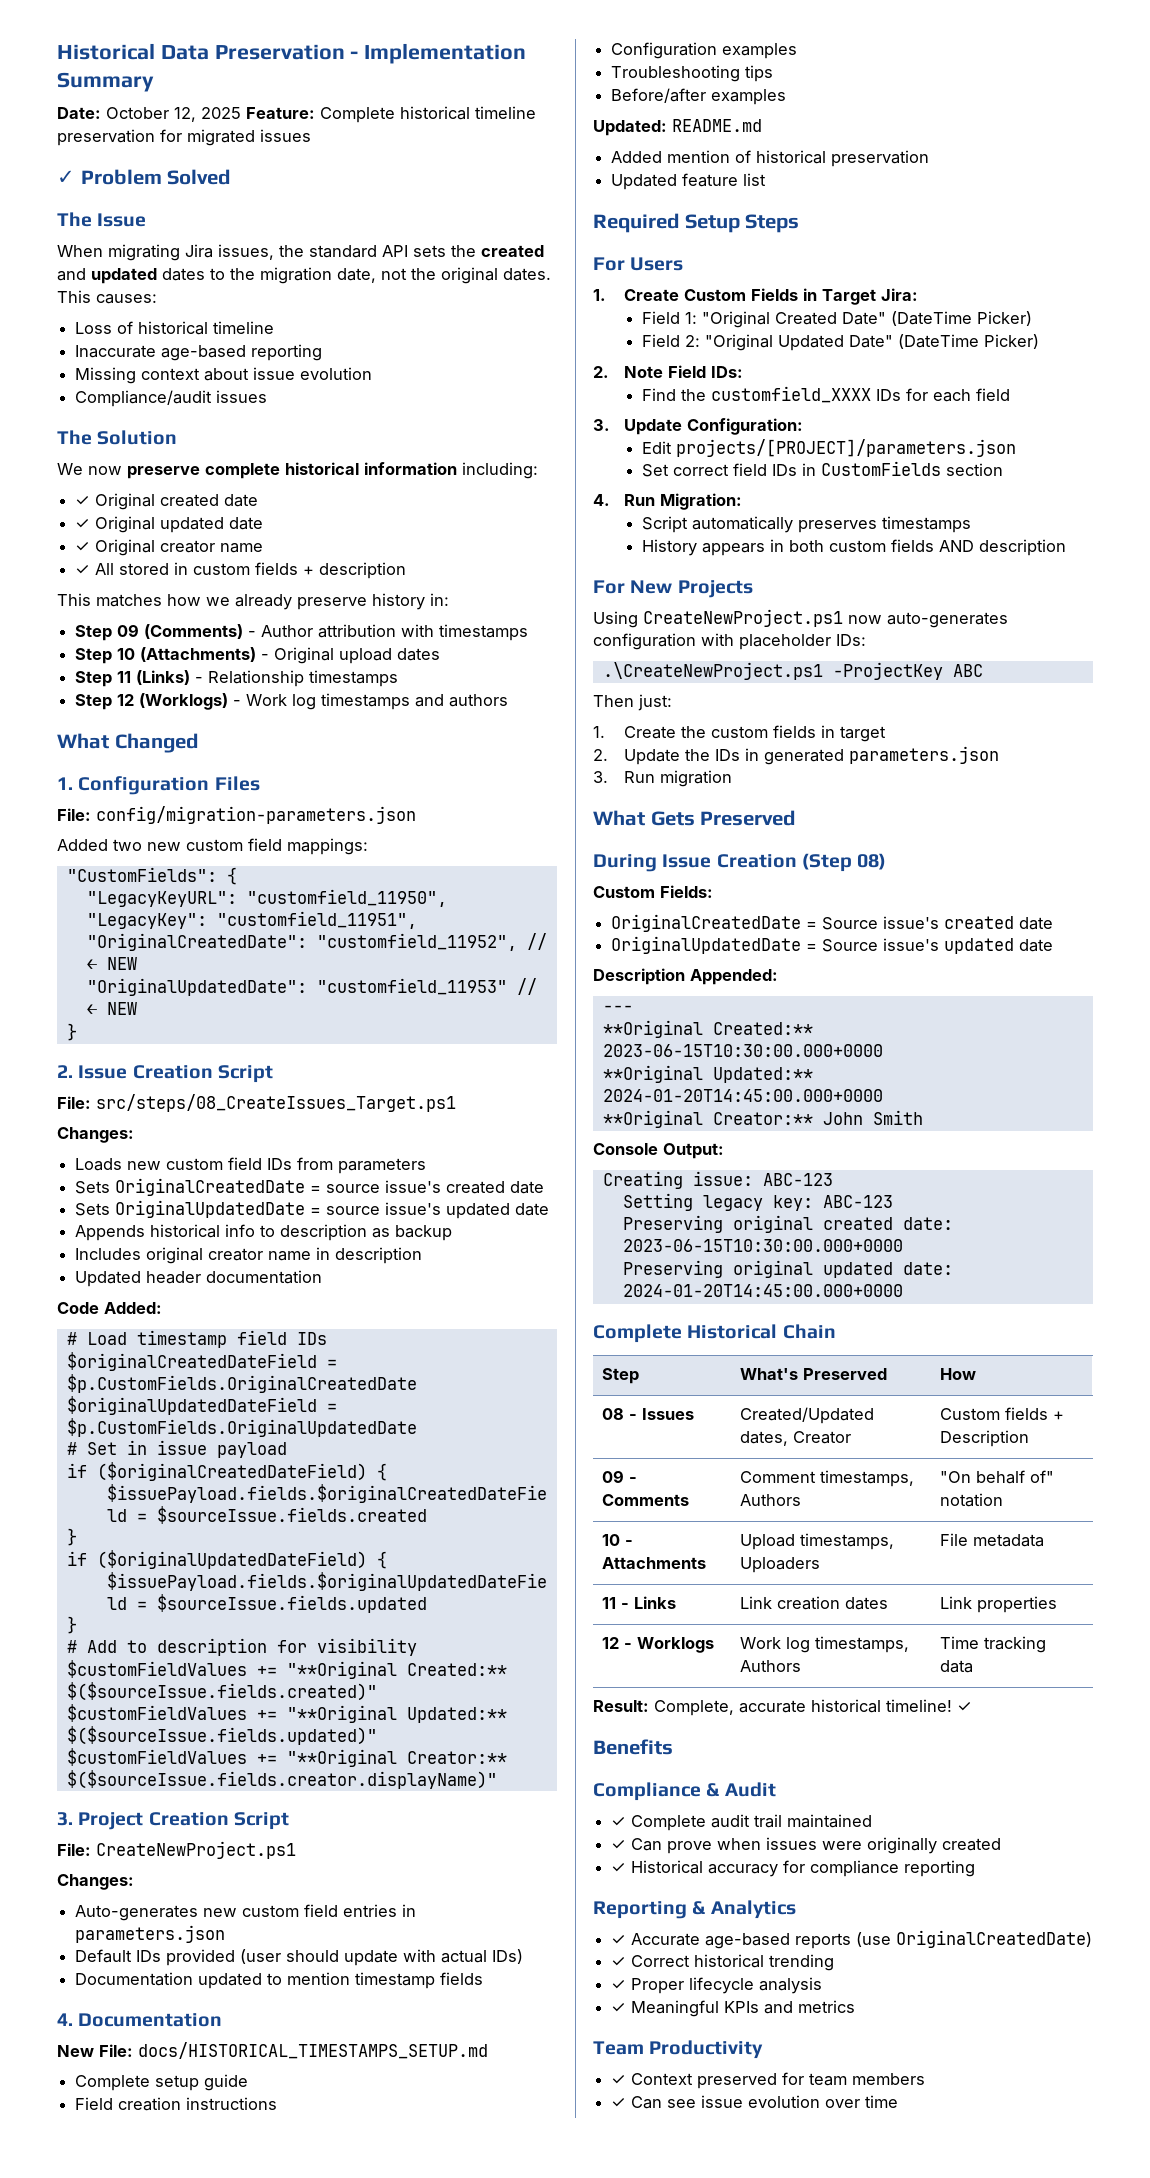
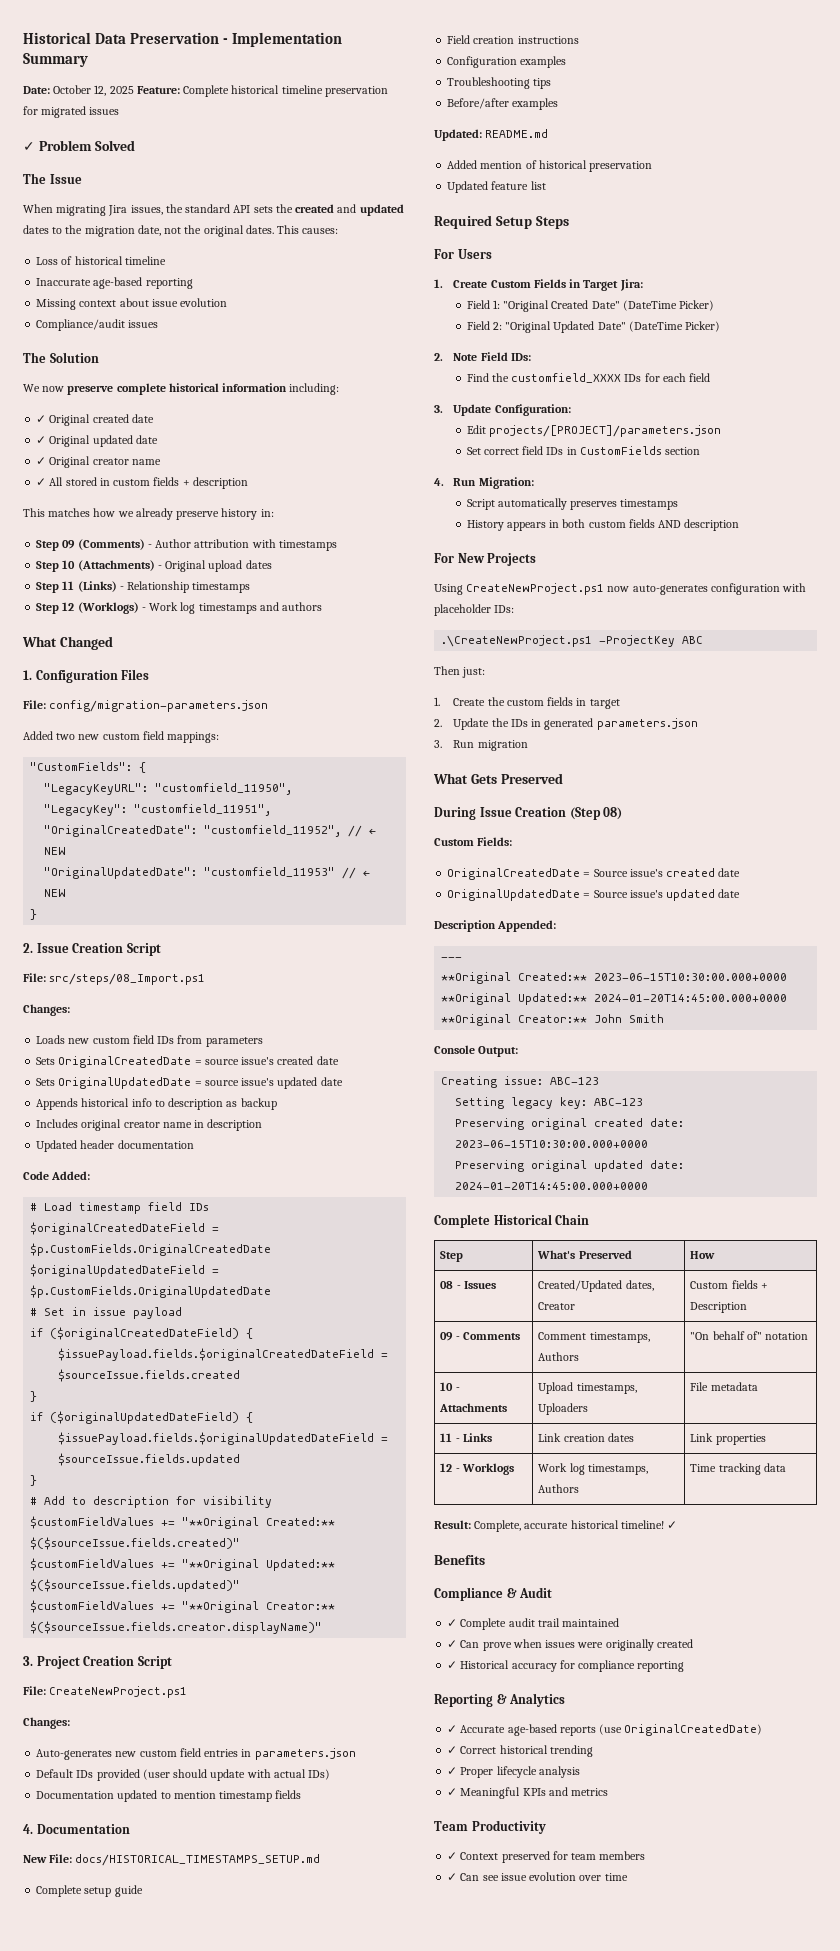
[96,1094,456,1112] src/steps/08_CreateIssues_Target.ps1 -> [49,973,206,985] src/steps/08_Import.ps1

